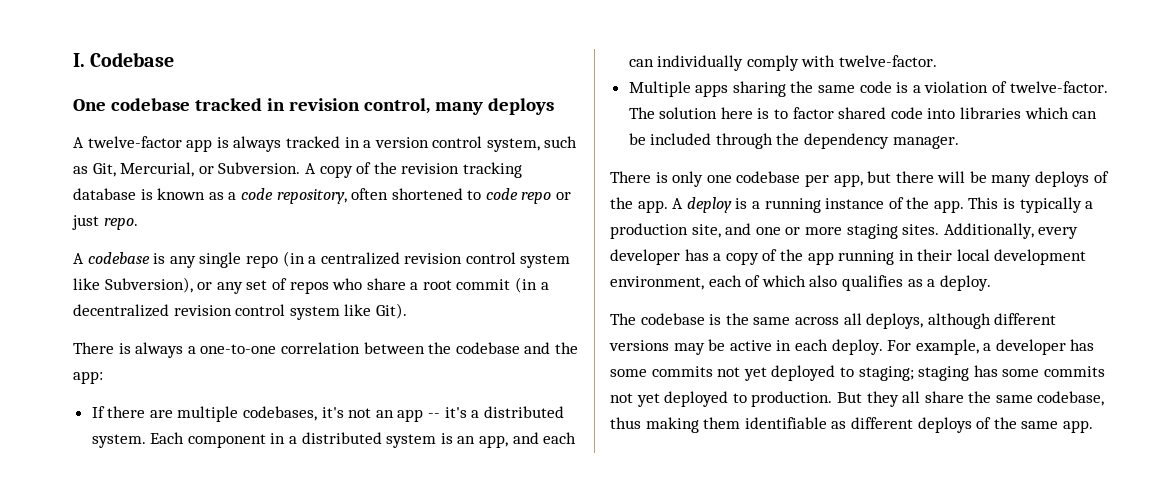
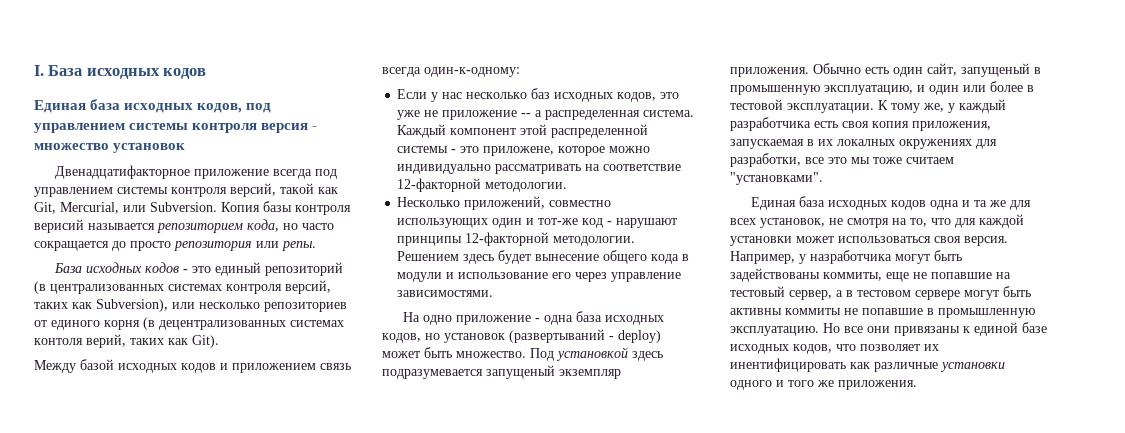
[90,52,175,67] [73,98,554,115] [73,136,578,152] [73,162,522,178] [73,188,572,204] [72,215,138,230] [73,251,571,268] [73,277,549,294] [73,303,407,320] [73,342,578,358] [73,371,103,384] [91,406,564,422] [91,432,577,448] [628,55,938,71] [628,81,1108,97] [628,107,1098,119] [628,133,959,149] [610,171,1109,187] [610,197,1094,213] [610,223,1079,239] [610,249,1087,265] [610,275,991,291] [610,313,1057,329] [609,339,1095,355] [610,365,1105,381] [610,391,1105,407] [610,417,1093,433] Codebase // One codebase tracked in revision control, many deploys // A twelve-factor app is always tracked in a version control system, such as Git, Mercurial, or Subversion. A copy of the revision tracking database is known as a code repository, often shortened to code repo or just repo. // A codebase is any single repo (in a centralized revision control system like Subversion), or any set of repos who share a root commit (in a decentralized revision control system like Git). // There is always a one-to-one correlation between the codebase and the app: // If there are multiple codebases, it's not an app -- it's a distributed system. Each component in a distributed system is an app, and each can individually comply with twelve-factor. // Multiple apps sharing the same code is a violation of twelve-factor. The solution here is to factor shared code into libraries which can be included through the dependency manager. // There is only one codebase per app, but there will be many deploys of the app. A deploy is a running instance of the app. This is typically a production site, and one or more staging sites. Additionally, every developer has a copy of the app running in their local development environment, each of which also qualifies as a deploy. // The codebase is the same across all deploys, although different versions may be active in each deploy. For example, a developer has some commits not yet deployed to staging; staging has some commits not yet deployed to production. But they all share the same codebase, thus making them identifiable as different deploys of the same app. -> [48,65,207,79] [34,99,272,113] [34,123,318,133] [34,143,186,153] [54,165,337,179] [34,183,338,197] [34,201,351,215] [34,219,334,233] [34,241,316,251] [53,262,343,276] [34,280,331,294] [34,299,347,312] [34,317,344,330] [34,334,219,348] [34,359,351,373] [382,67,520,77] [397,88,680,102] [397,110,695,120] [397,124,649,138] [397,146,651,156] [397,164,682,174] [397,178,568,192] [397,196,612,210] [397,218,678,228] [397,232,636,246] [397,250,690,264] [397,272,682,282] [397,290,494,297] [402,311,664,325] [382,329,661,343] [382,347,663,361] [382,365,621,379] [730,63,1041,77] [730,81,1034,95] [730,99,1006,113] [730,117,991,131] [730,139,997,149] [730,153,954,167] [730,172,823,185] [750,196,1031,210] [730,214,1024,228] [730,236,1008,246] [730,250,962,264] [730,268,1011,282] [730,286,1031,300] [730,308,1035,318] [730,322,1047,336] [730,344,939,354] [730,358,1005,372] [730,380,917,390] База исходных кодов // Единая база исходных кодов, под управлением системы контроля версия - множество установок // Двенадцатифакторное приложение всегда под управлением системы контроля версий, такой как Git, Mercurial, или Subversion. Копия базы контроля верисий называется репозиторием кода, но часто сокращается до просто репозитория или репы. // База исходных кодов - это единый репозиторий (в централизованных системах контроля версий, таких как Subversion), или несколько репозиториев от единого корня (в децентрализованных системах контоля верий, таких как Git). // Между базой исходных кодов и приложением связь всегда один-к-одному: // Если у нас несколько баз исходных кодов, это уже не приложение -- а распределенная система. Каждый компонент этой распределенной системы - это приложене, которое можно индивидуально рассматривать на соответствие 12-факторной методологии. // Несколько приложений, совместно использующих один и тот-же код - нарушают принципы 12-факторной методологии. Решением здесь будет вынесение общего кода в модули и использование его через управление зависимостями. // На одно приложение - одна база исходных кодов, но установок (развертываний - deploy) может быть множество. Под установкой здесь подразумевается запущеный экземпляр приложения. Обычно есть один сайт, запущеный в промышенную эксплуатацию, и один или более в тестовой эксплуатации. К тому же, у каждый разработчика есть своя копия приложения, запускаемая в их локалных окружениях для разработки, все это мы тоже считаем "установками". // Единая база исходных кодов одна и та же для всех установок, не смотря на то, что для каждой установки может использоваться своя версия. Например, у назработчика могут быть задействованы коммиты, еще не попавшие на тестовый сервер, а в тестовом сервере могут быть активны коммиты не попавшие в промышленную эксплуатацию. Но все они привязаны к единой базе исходных кодов, что позволяет их инентифицировать как различные установки одного и того же приложения.

